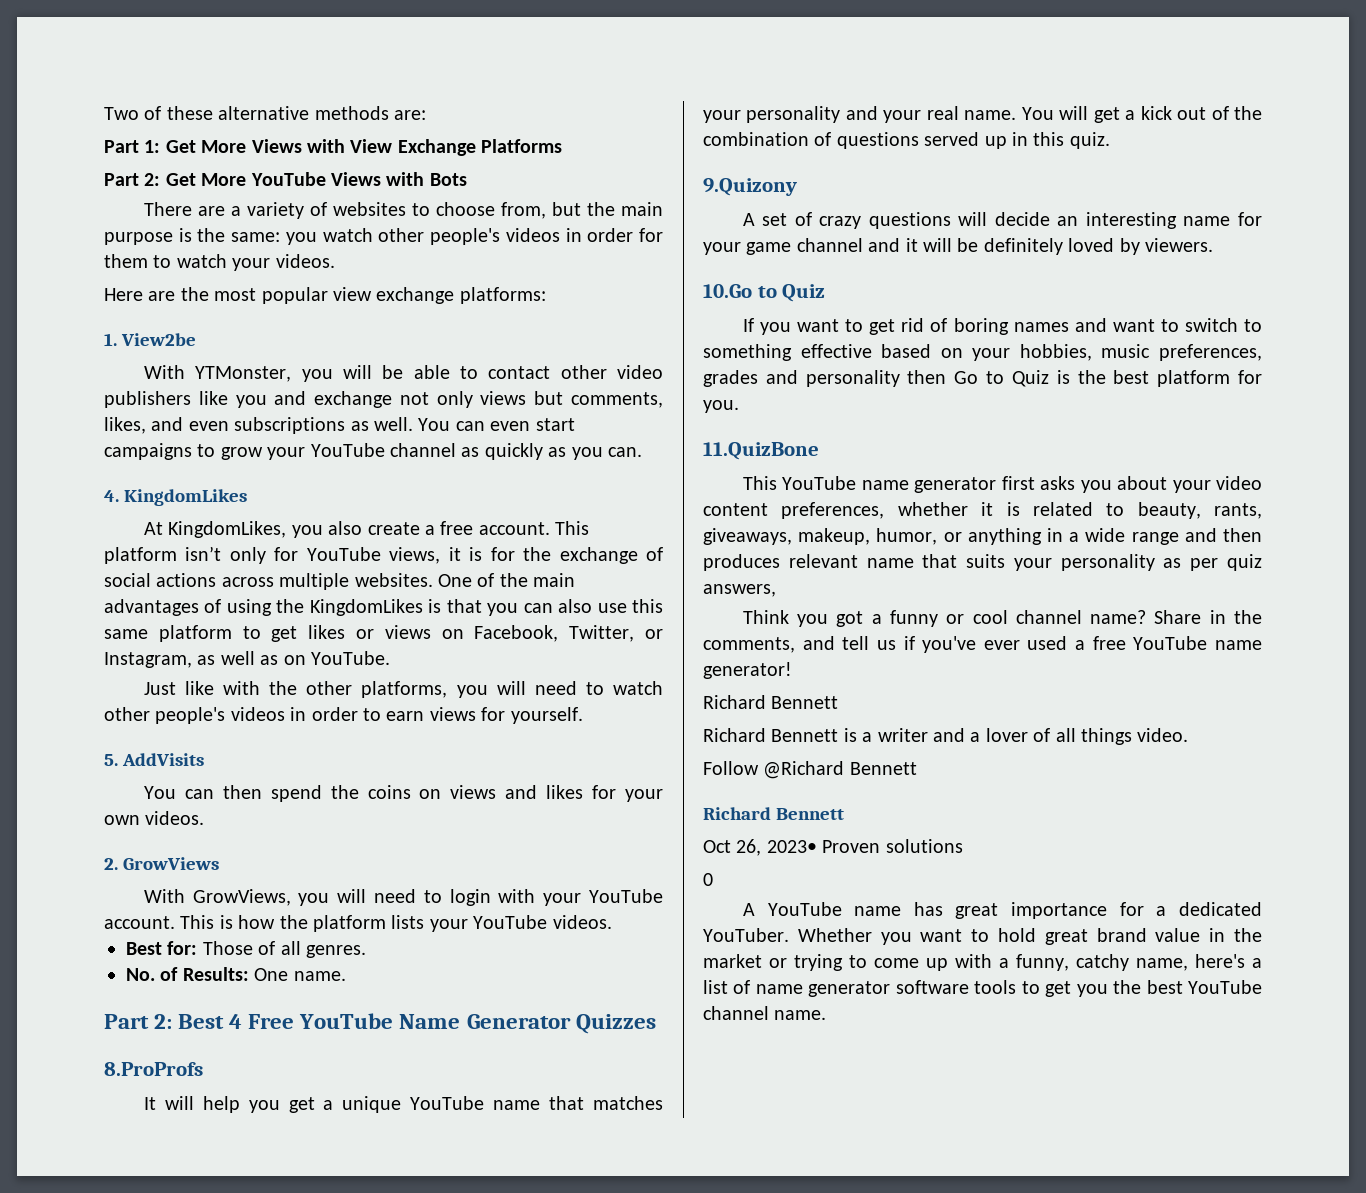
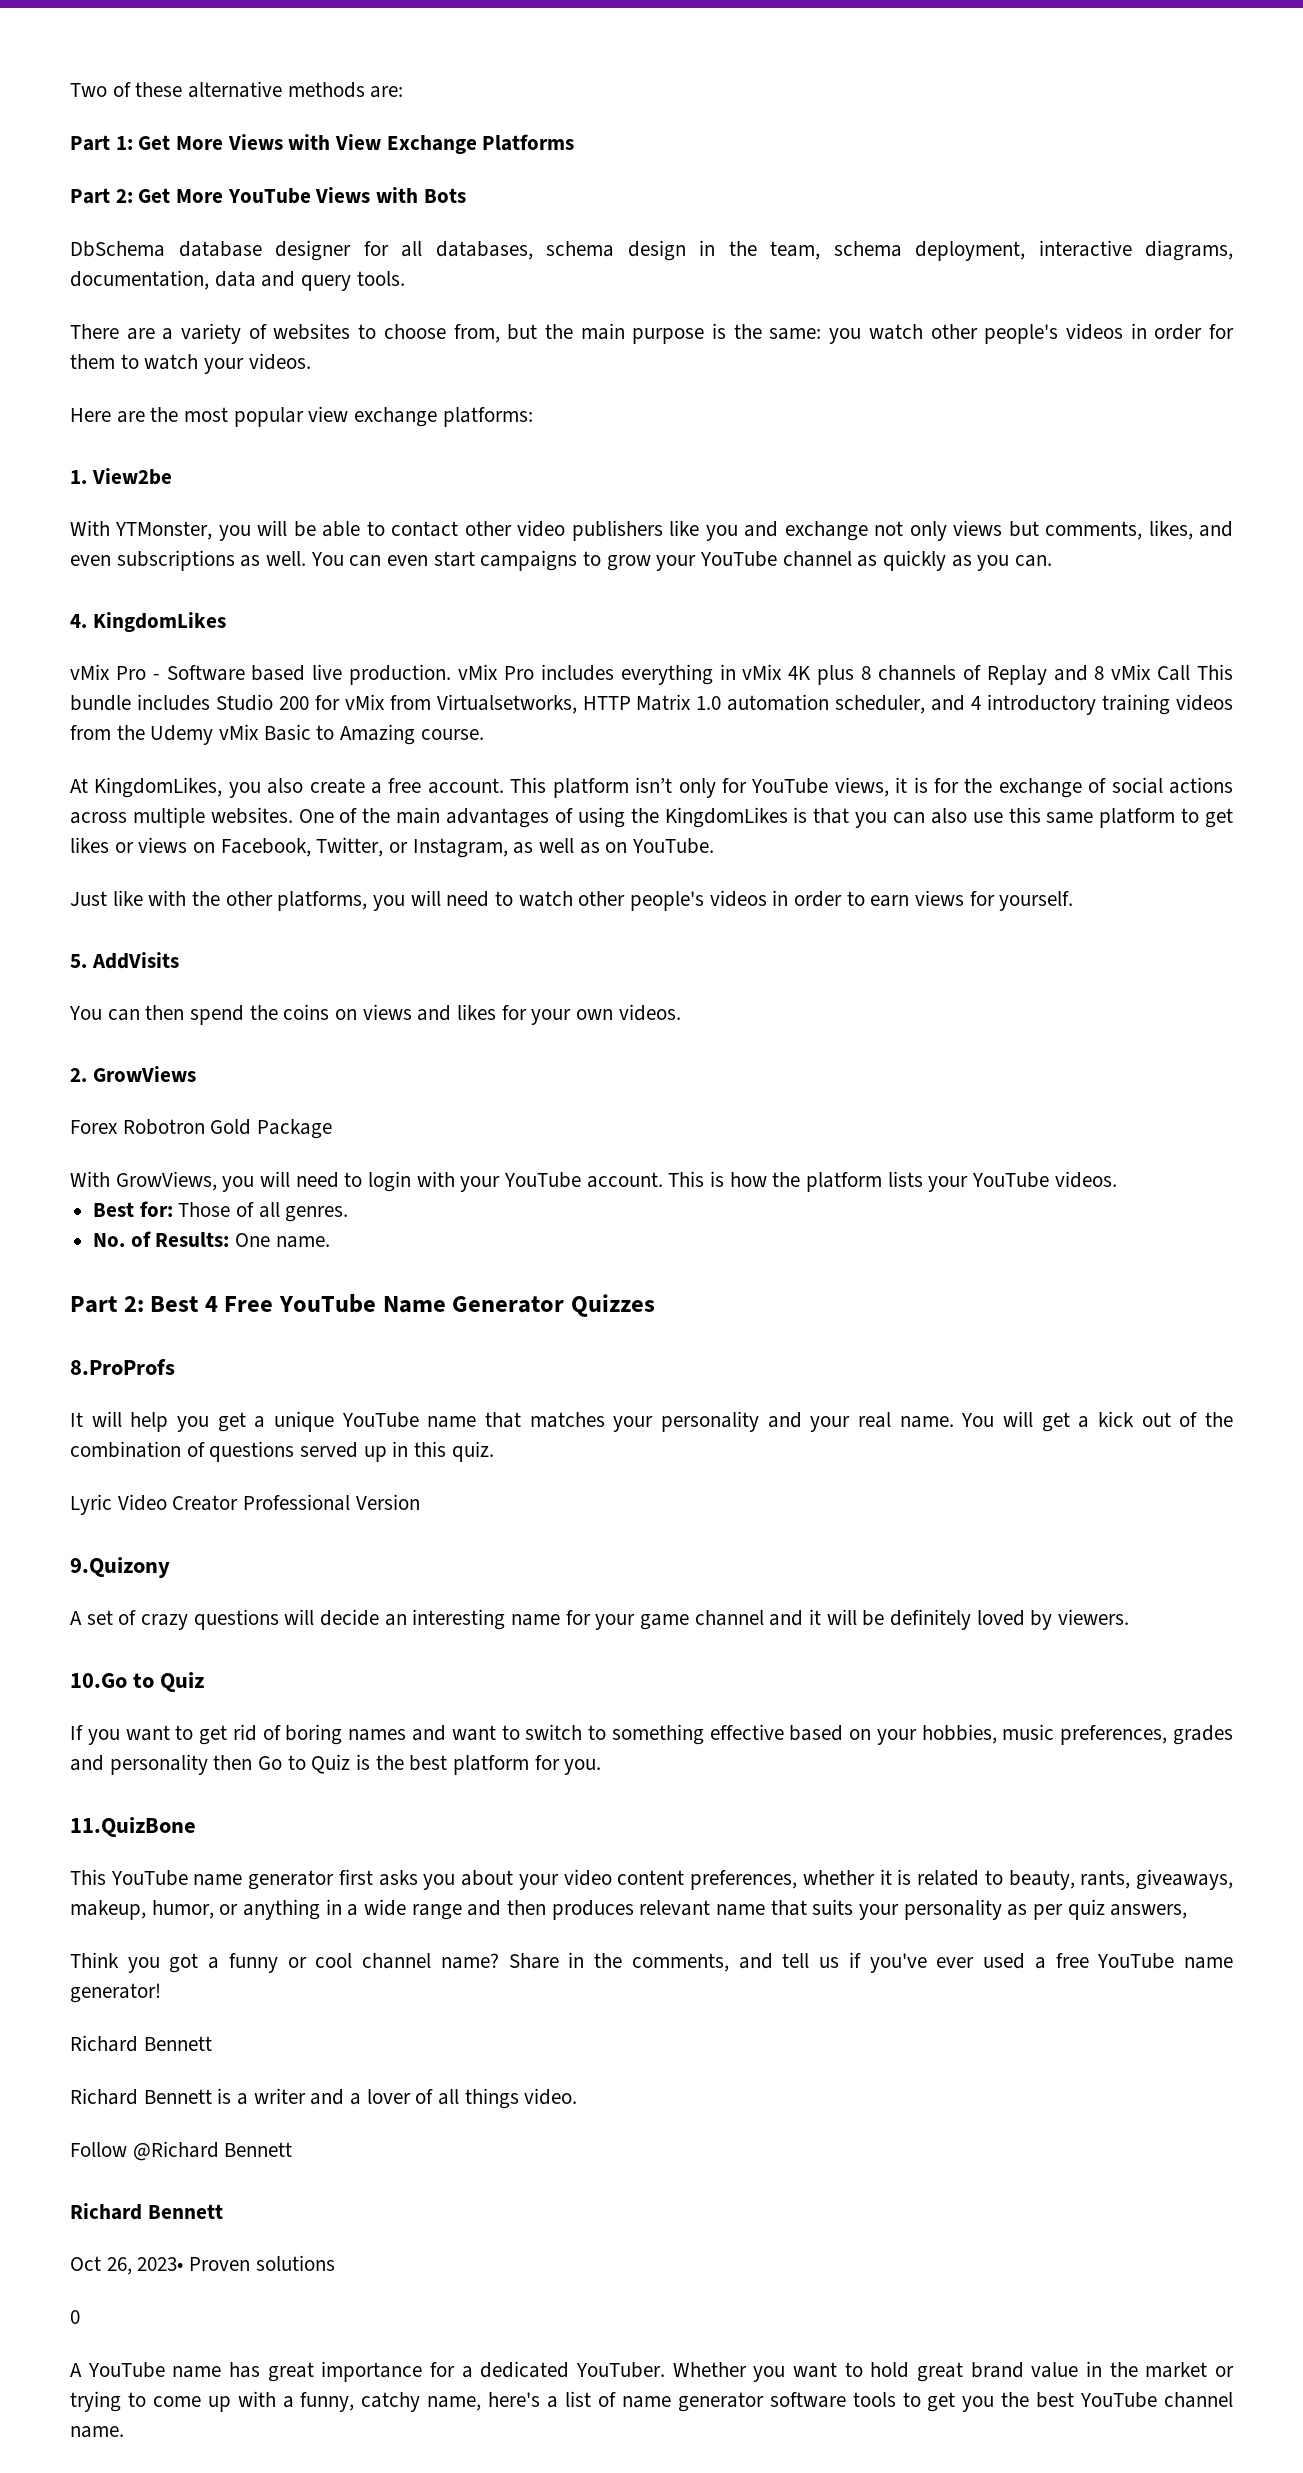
(467, 179) none -> [70,240,1233,261] [70,270,405,291] // DbSchema database designer for all databases, schema design in the team, schema deployment, interactive diagrams, documentation, data and query tools.
(248, 497) none -> [70,664,1233,685] [70,694,1233,715] [70,724,484,745] // vMix Pro - Software based live production. vMix Pro includes everything in vMix 4K plus 8 channels of Replay and 8 vMix Call This bundle includes Studio 200 for vMix from Virtualsetworks, HTTP Matrix 1.0 automation scheduler, and 4 introductory training videos from the Udemy vMix Basic to Amazing course.
(220, 863) none -> [70,1119,333,1139] // Forex Robotron Gold Package
(1110, 140) none -> [70,1494,420,1515] // Lyric Video Creator Professional Version

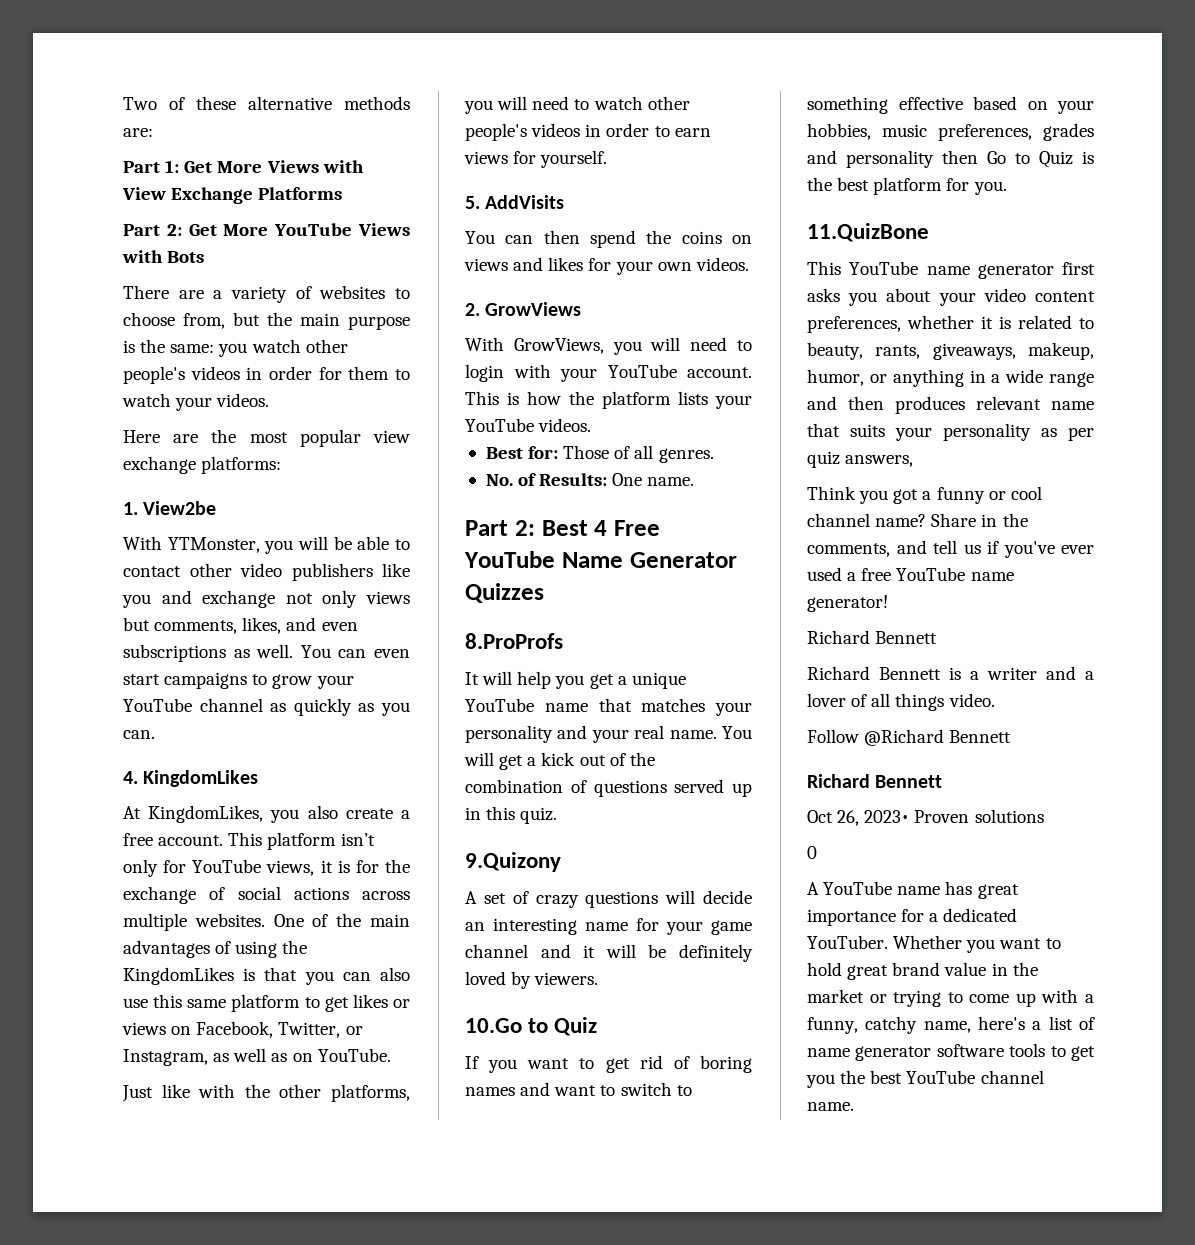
[70,240,1233,261] [70,270,405,291] // DbSchema database designer for all databases, schema design in the team, schema deployment, interactive diagrams, documentation, data and query tools. -> (205, 257) none
[70,664,1233,685] [70,694,1233,715] [70,724,484,745] // vMix Pro - Software based live production. vMix Pro includes everything in vMix 4K plus 8 channels of Replay and 8 vMix Call This bundle includes Studio 200 for vMix from Virtualsetworks, HTTP Matrix 1.0 automation scheduler, and 4 introductory training videos from the Udemy vMix Basic to Amazing course. -> (259, 778) none
[70,1119,333,1139] // Forex Robotron Gold Package -> (582, 309) none
[70,1494,420,1515] // Lyric Video Creator Professional Version -> (558, 815) none

